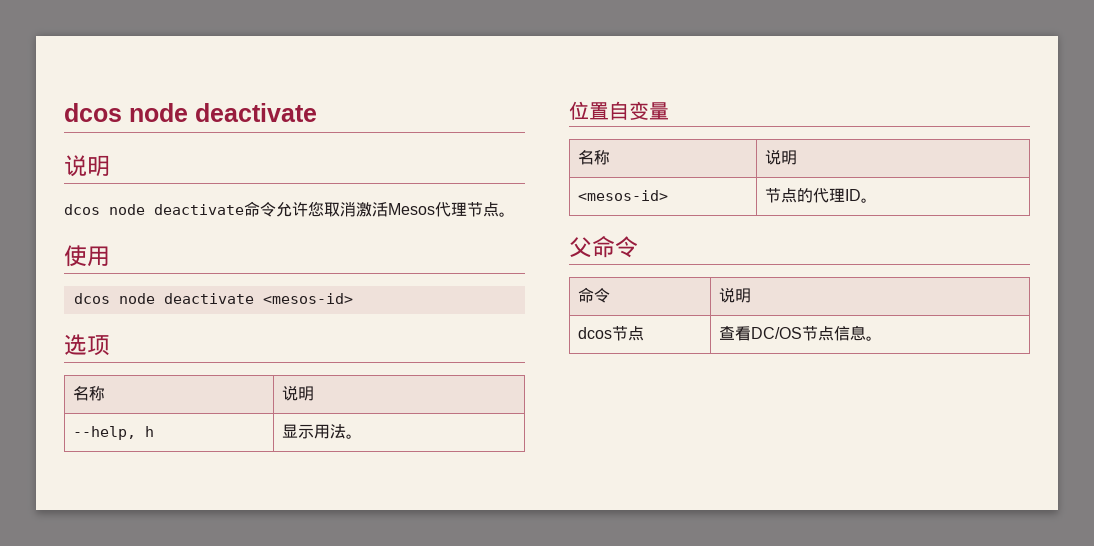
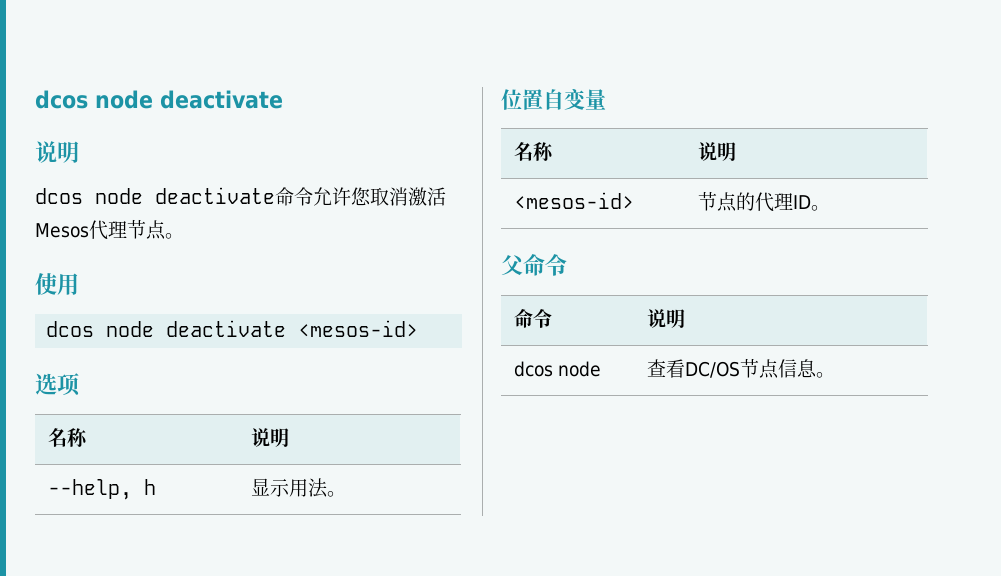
[612,326,645,341] 节点 -> [558,361,602,377] node

